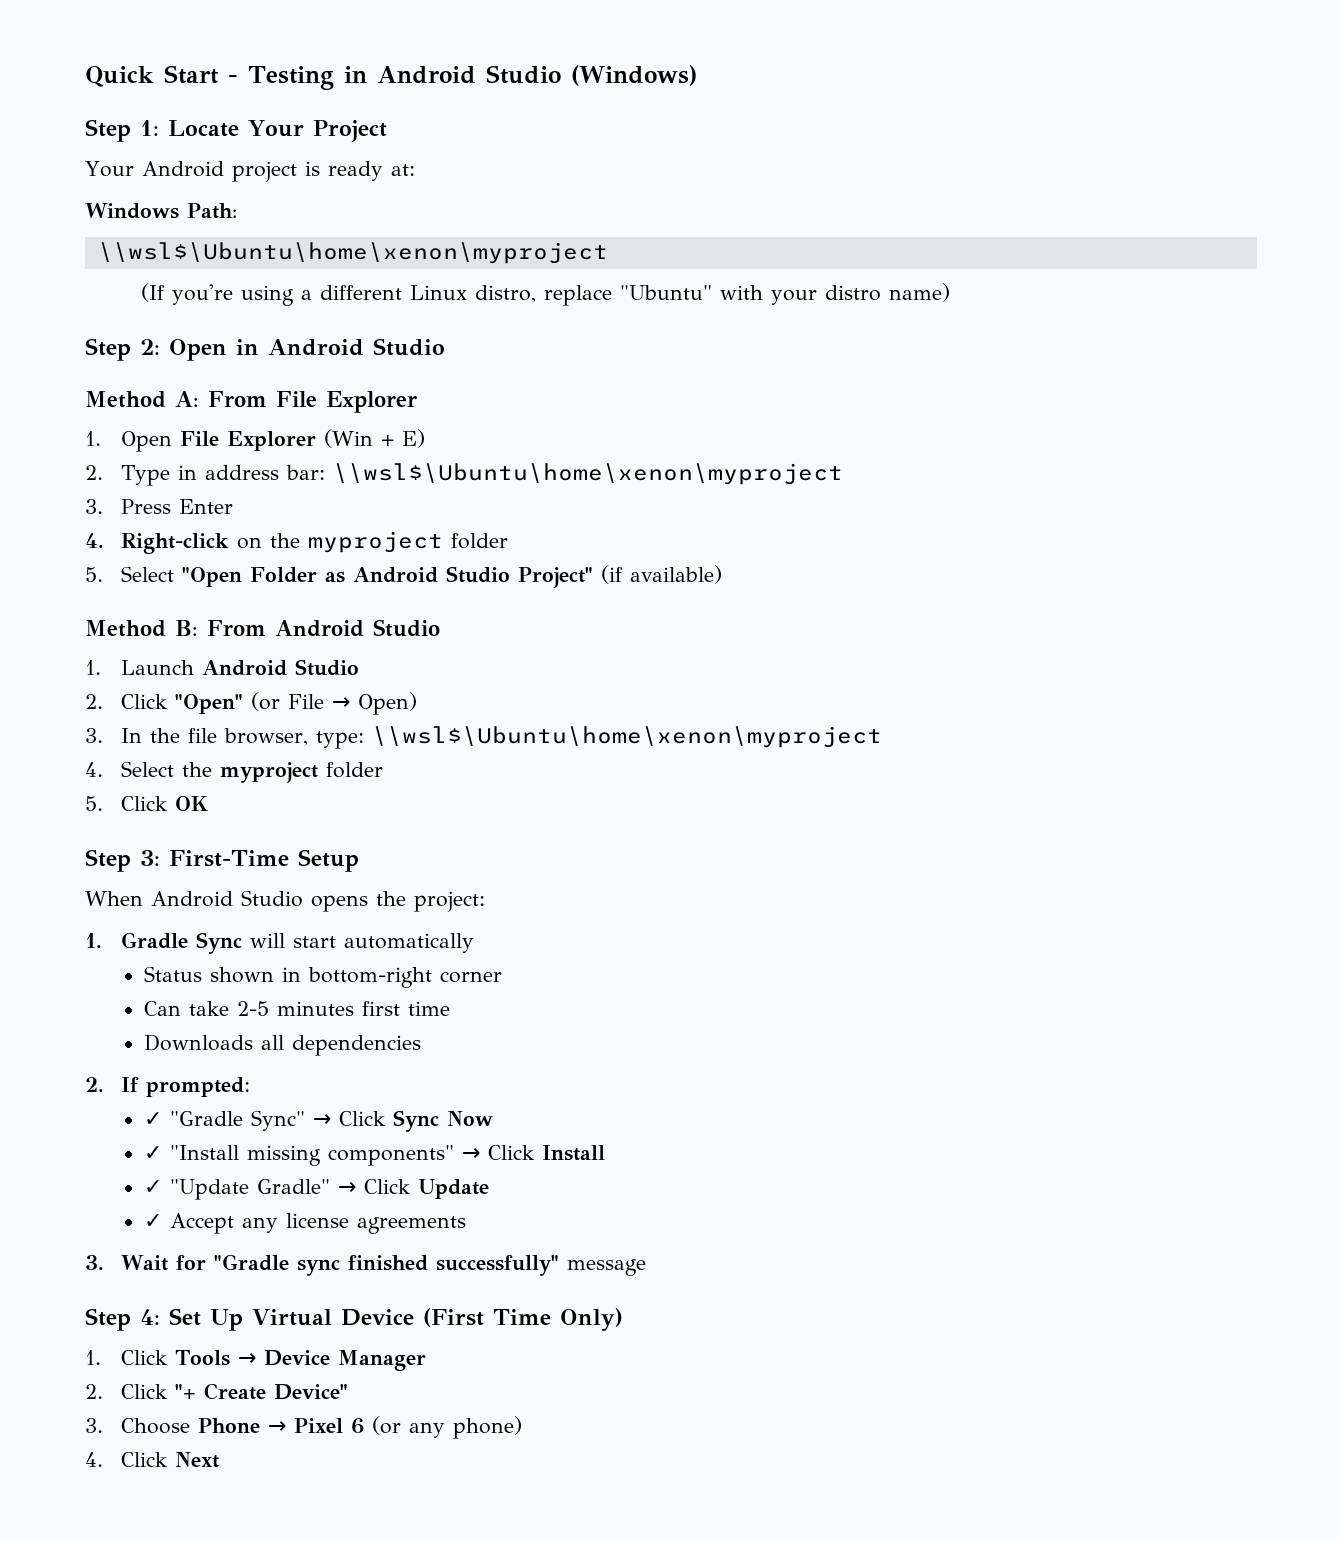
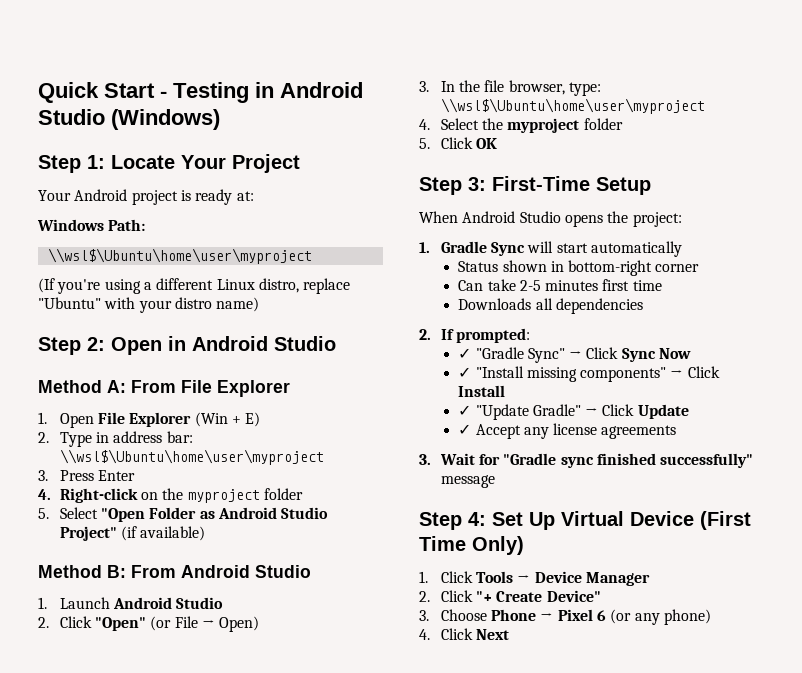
[97,242,608,264] \\wsl$\Ubuntu\home\xenon\myproject -> [47,248,312,264] \\wsl$\Ubuntu\home\user\myproject
[332,463,843,485] \\wsl$\Ubuntu\home\xenon\myproject -> [59,449,324,465] \\wsl$\Ubuntu\home\user\myproject
[371,726,882,748] \\wsl$\Ubuntu\home\xenon\myproject -> [440,98,705,114] \\wsl$\Ubuntu\home\user\myproject

